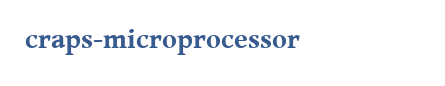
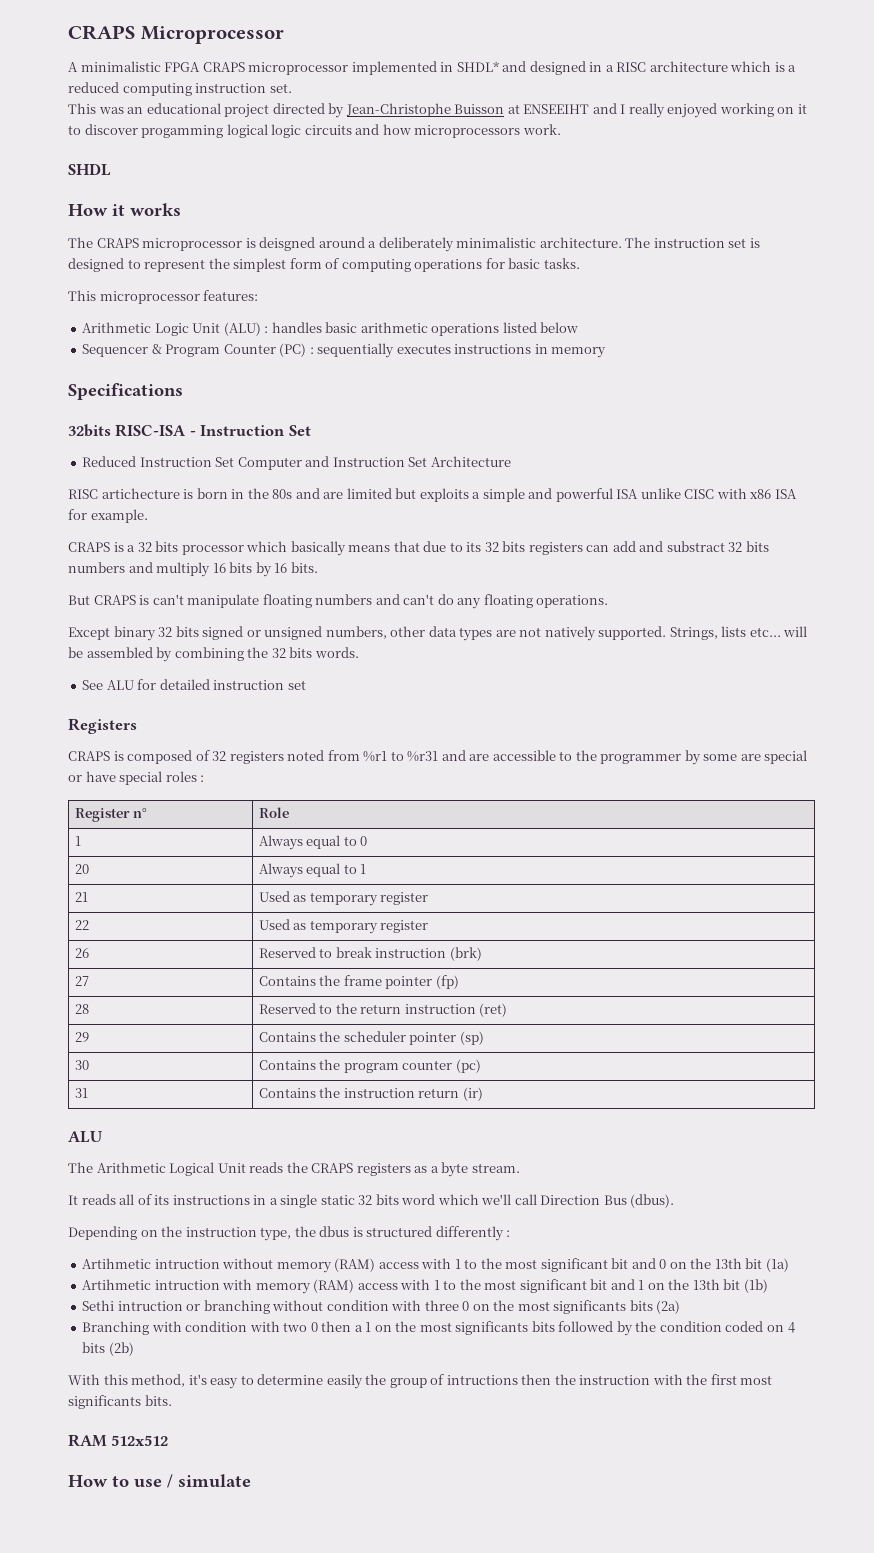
[25,29,300,55] craps-microprocessor -> [68,25,284,44] [68,61,797,75] [68,82,292,96] [68,103,807,118] [68,124,561,138] [68,163,111,176] [68,203,181,216] [68,237,760,252] [68,258,580,272] [68,290,259,304] [82,322,579,336] [82,343,607,358] [68,383,183,400] [68,424,311,437] [82,456,511,470] [68,488,797,502] [68,509,148,523] [68,541,769,556] [68,562,318,577] [68,594,609,609] [68,626,808,641] [68,647,359,662] [82,679,306,690] [68,718,137,734] [68,750,808,765] [68,771,205,785] [74,808,148,822] [258,807,289,818] [74,836,81,846] [258,835,368,850] [74,864,89,874] [258,863,367,878] [74,892,88,902] [258,891,429,906] [74,920,89,930] [258,919,429,934] [74,948,89,958] [258,947,482,961] [74,976,89,986] [258,975,459,989] [74,1004,89,1014] [258,1003,508,1017] [74,1032,89,1042] [258,1031,484,1045] [74,1060,89,1070] [258,1059,481,1073] [74,1088,88,1098] [258,1087,483,1101] [68,1131,103,1143] [68,1162,520,1177] [68,1194,675,1208] [68,1226,511,1241] [82,1258,789,1273] [82,1279,768,1294] [82,1300,681,1314] [82,1321,795,1336] [82,1342,134,1356] [68,1374,773,1389] [68,1395,172,1409] [68,1434,169,1447] [68,1474,251,1488] CRAPS Microprocessor // A minimalistic FPGA CRAPS microprocessor implemented in SHDL* and designed in a RISC architecture which is a reduced computing instruction set. // This was an educational project directed by Jean-Christophe Buisson at ENSEEIHT and I really enjoyed working on it to discover progamming logical logic circuits and how microprocessors work. // SHDL // How it works // The CRAPS microprocessor is deisgned around a deliberately minimalistic architecture. The instruction set is designed to represent the simplest form of computing operations for basic tasks. // This microprocessor features: // Arithmetic Logic Unit (ALU) : handles basic arithmetic operations listed below // Sequencer & Program Counter (PC) : sequentially executes instructions in memory // Specifications // 32bits RISC-ISA - Instruction Set // Reduced Instruction Set Computer and Instruction Set Architecture // RISC artichecture is born in the 80s and are limited but exploits a simple and powerful ISA unlike CISC with x86 ISA for example. // CRAPS is a 32 bits processor which basically means that due to its 32 bits registers can add and substract 32 bits numbers and multiply 16 bits by 16 bits. // But CRAPS is can't manipulate floating numbers and can't do any floating operations. // Except binary 32 bits signed or unsigned numbers, other data types are not natively supported. Strings, lists etc... will be assembled by combining the 32 bits words. // See ALU for detailed instruction set // Registers // CRAPS is composed of 32 registers noted from %r1 to %r31 and are accessible to the programmer by some are special or have special roles : // Register n° | Role // 1 | Always equal to 0 // 20 | Always equal to 1 // 21 | Used as temporary register // 22 | Used as temporary register // 26 | Reserved to break instruction (brk) // 27 | Contains the frame pointer (fp) // 28 | Reserved to the return instruction (ret) // 29 | Contains the scheduler pointer (sp) // 30 | Contains the program counter (pc) // 31 | Contains the instruction return (ir) // ALU // The Arithmetic Logical Unit reads the CRAPS registers as a byte stream. // It reads all of its instructions in a single static 32 bits word which we'll call Direction Bus (dbus). // Depending on the instruction type, the dbus is structured differently : // Artihmetic intruction without memory (RAM) access with 1 to the most significant bit and 0 on the 13th bit (1a) // Artihmetic intruction with memory (RAM) access with 1 to the most significant bit and 1 on the 13th bit (1b) // Sethi intruction or branching without condition with three 0 on the most significants bits (2a) // Branching with condition with two 0 then a 1 on the most significants bits followed by the condition coded on 4 bits (2b) // With this method, it's easy to determine easily the group of intructions then the instruction with the first most significants bits. // RAM 512x512 // How to use / simulate

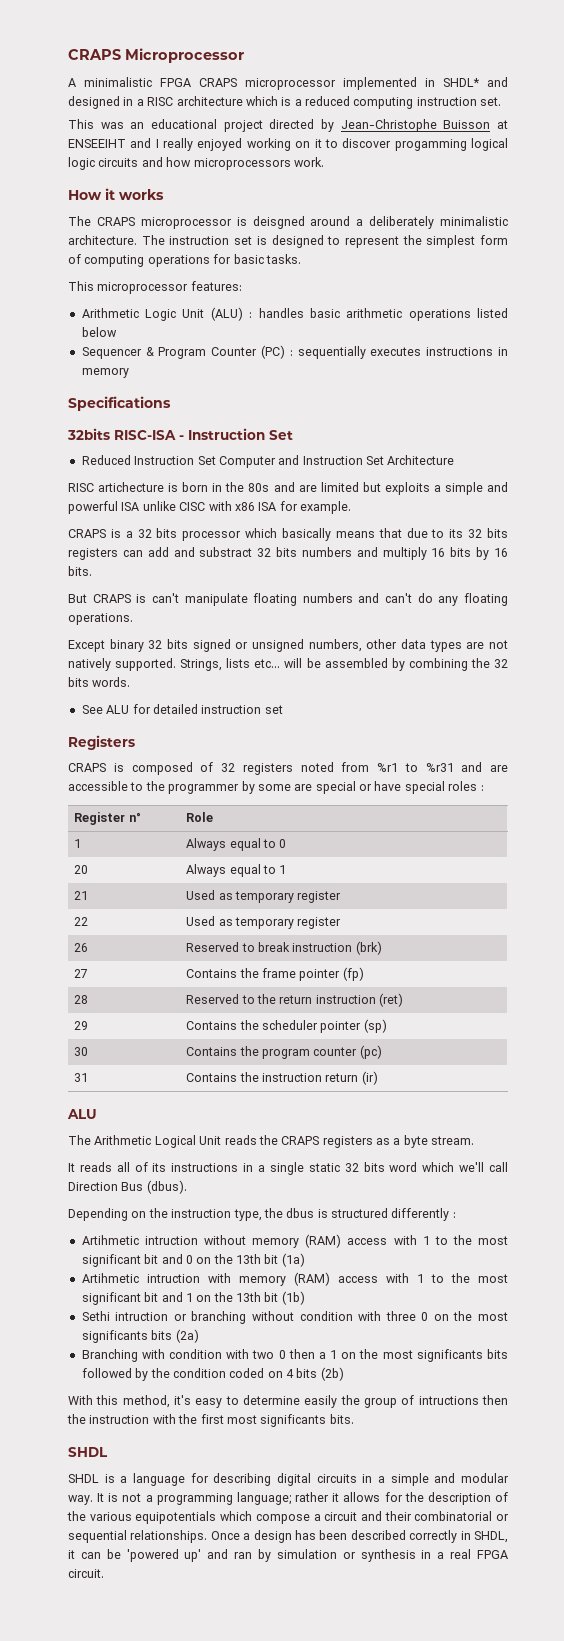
[68,163,111,176] // SHDL -> (324, 162) none
[68,1434,169,1447] [68,1474,251,1488] RAM 512x512 // How to use / simulate -> [68,1447,108,1457] [68,1473,510,1486] [68,1492,508,1505] [67,1511,509,1524] [68,1530,508,1543] [68,1549,508,1562] [68,1569,104,1578] SHDL // SHDL is a language for describing digital circuits in a simple and modular way. It is not a programming language; rather it allows for the description of the various equipotentials which compose a circuit and their combinatorial or sequential relationships. Once a design has been described correctly in SHDL, it can be 'powered up' and ran by simulation or synthesis in a real FPGA circuit.

